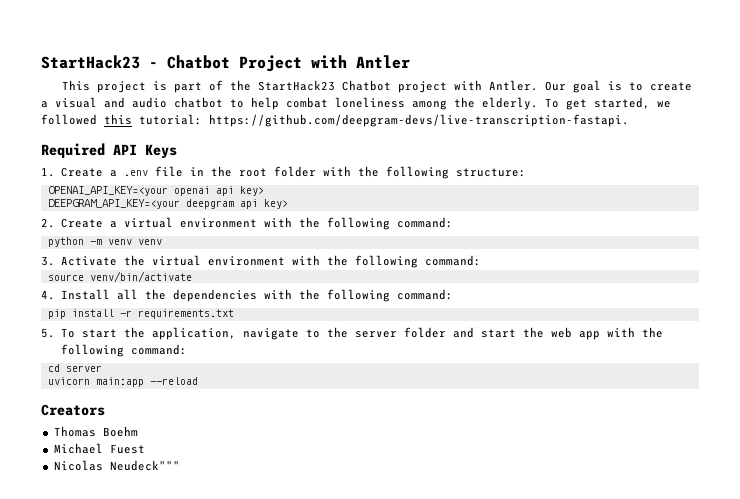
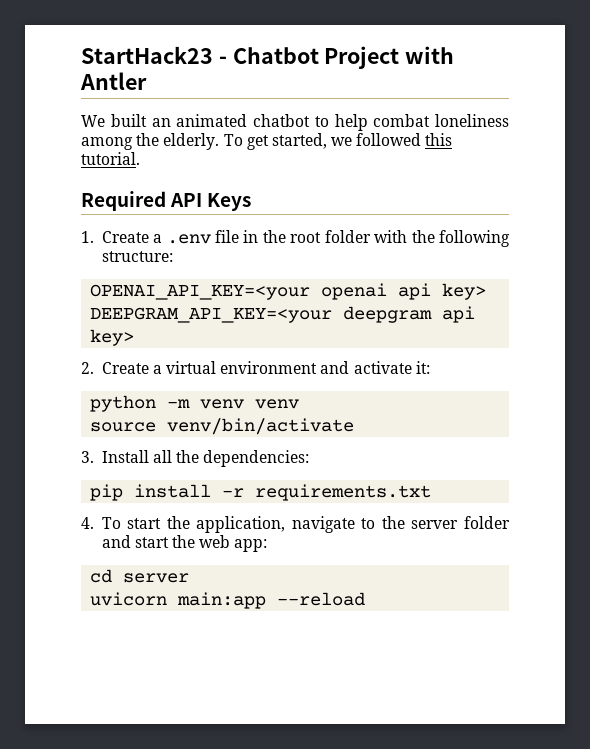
[62,80,693,93] [41,97,167,108] This project is part of the StartHack23 Chatbot project with Antler. Our goal is to create a visual and audio -> [81,114,248,127] We built an animated
[139,114,629,127] tutorial: https://github.com/deepgram-devs/live-transcription-fastapi. -> [81,152,140,165] tutorial.
[263,217,453,230] with the following command: -> [320,361,430,374] and activate it:
[41,255,481,268] // 3. Activate the virtual environment with the following command: -> (300, 404) none
[41,290,55,300] 4. -> [81,451,94,463] 3.
[172,289,453,302] dependencies with the following command: -> [203,450,310,467] dependencies:
[41,328,55,338] 5. -> [81,517,94,529] 4.
[578,327,663,340] [60,344,187,357] app with the following command: -> [234,539,268,552] app:
[41,404,105,416] [53,426,138,437] [53,443,145,454] [53,460,180,471] // Creators // Thomas Boehm // Michael Fuest // Nicolas Neudeck""" -> (366, 599) none

